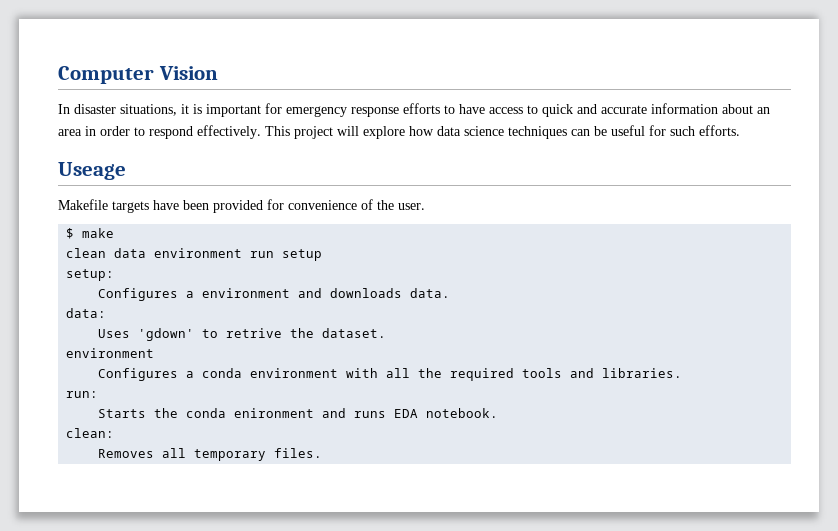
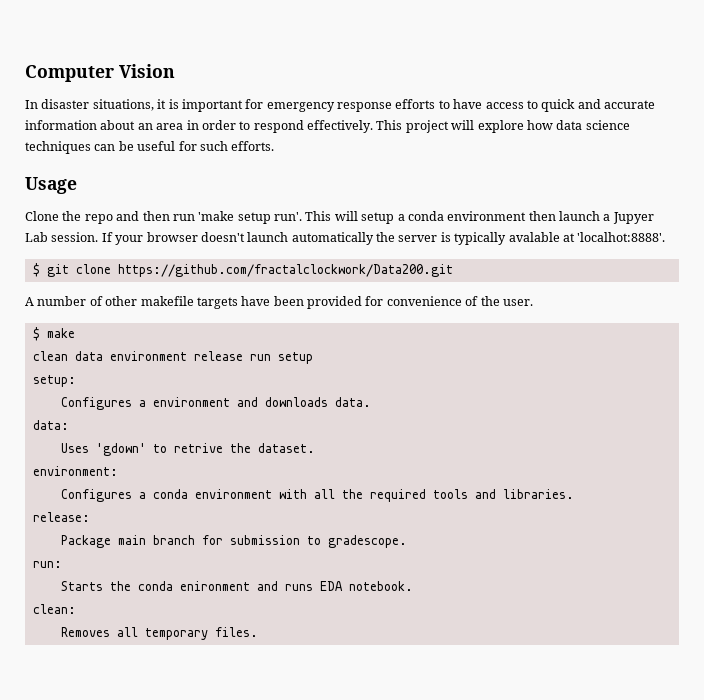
[58,162,126,180] [58,199,108,210] Useage // Makefile -> [25,177,77,194] [25,211,654,224] [25,232,666,245] [32,263,453,277] [25,296,194,306] Usage // Clone the repo and then run 'make setup run'. This will setup a conda environment then launch a Jupyer Lab session. If your browser doesn't launch automatically the server is typically avalable at 'localhot:8888'. // $ git clone https://github.com/fractalclockwork/Data200.git // A number of other makefile
(243, 253) none -> [193,351,243,361] release
[66,348,155,358] environment -> [32,466,118,476] environment:
(683, 373) none -> [32,512,90,522] [60,535,407,548] // release: // Package main branch for submission to gradescope.

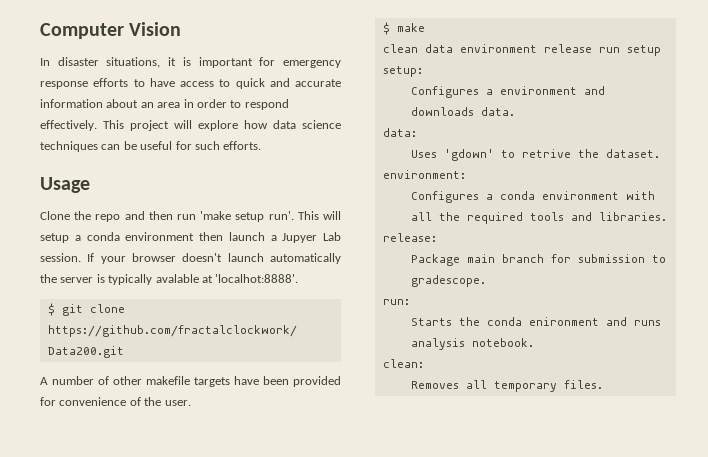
[319,581,343,591] EDA -> [410,338,465,350] analysis

